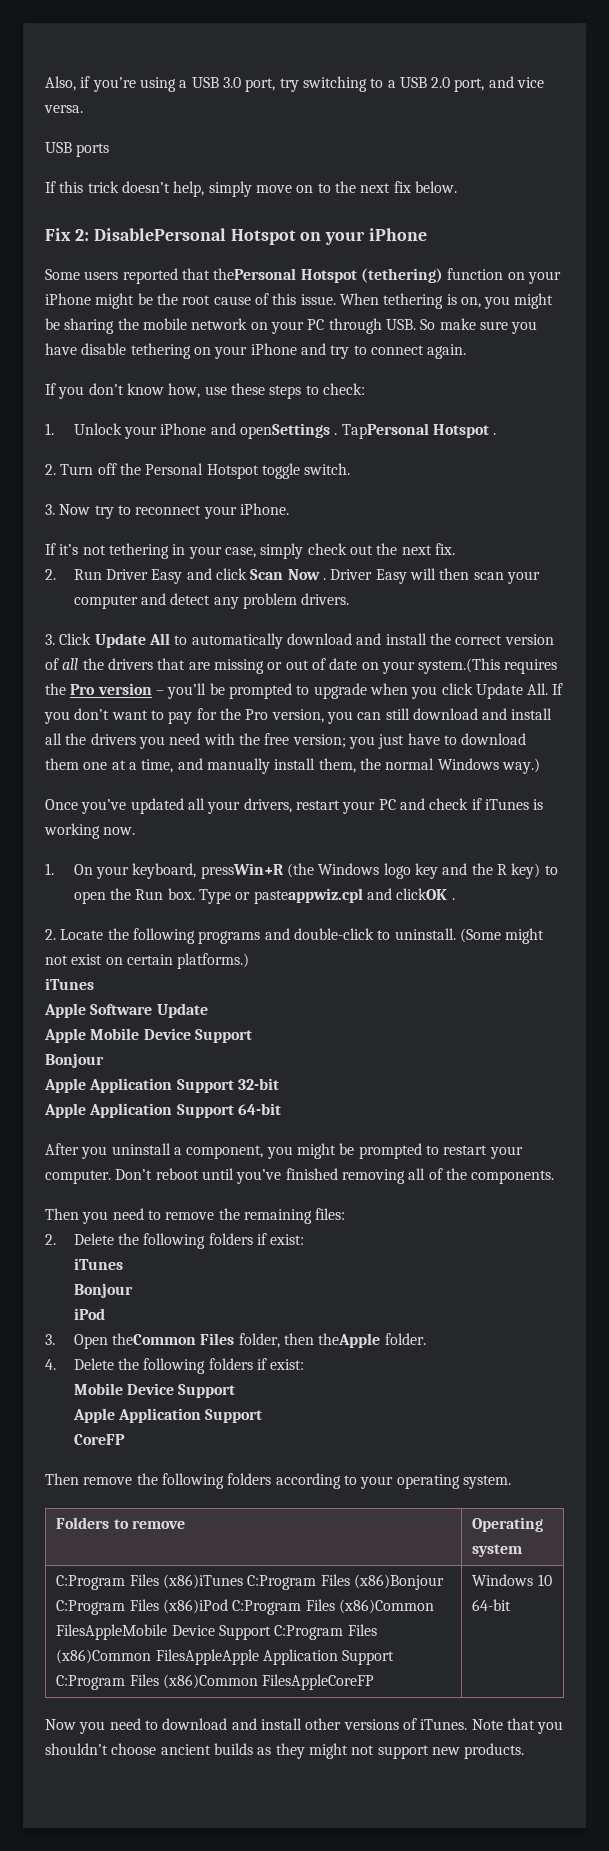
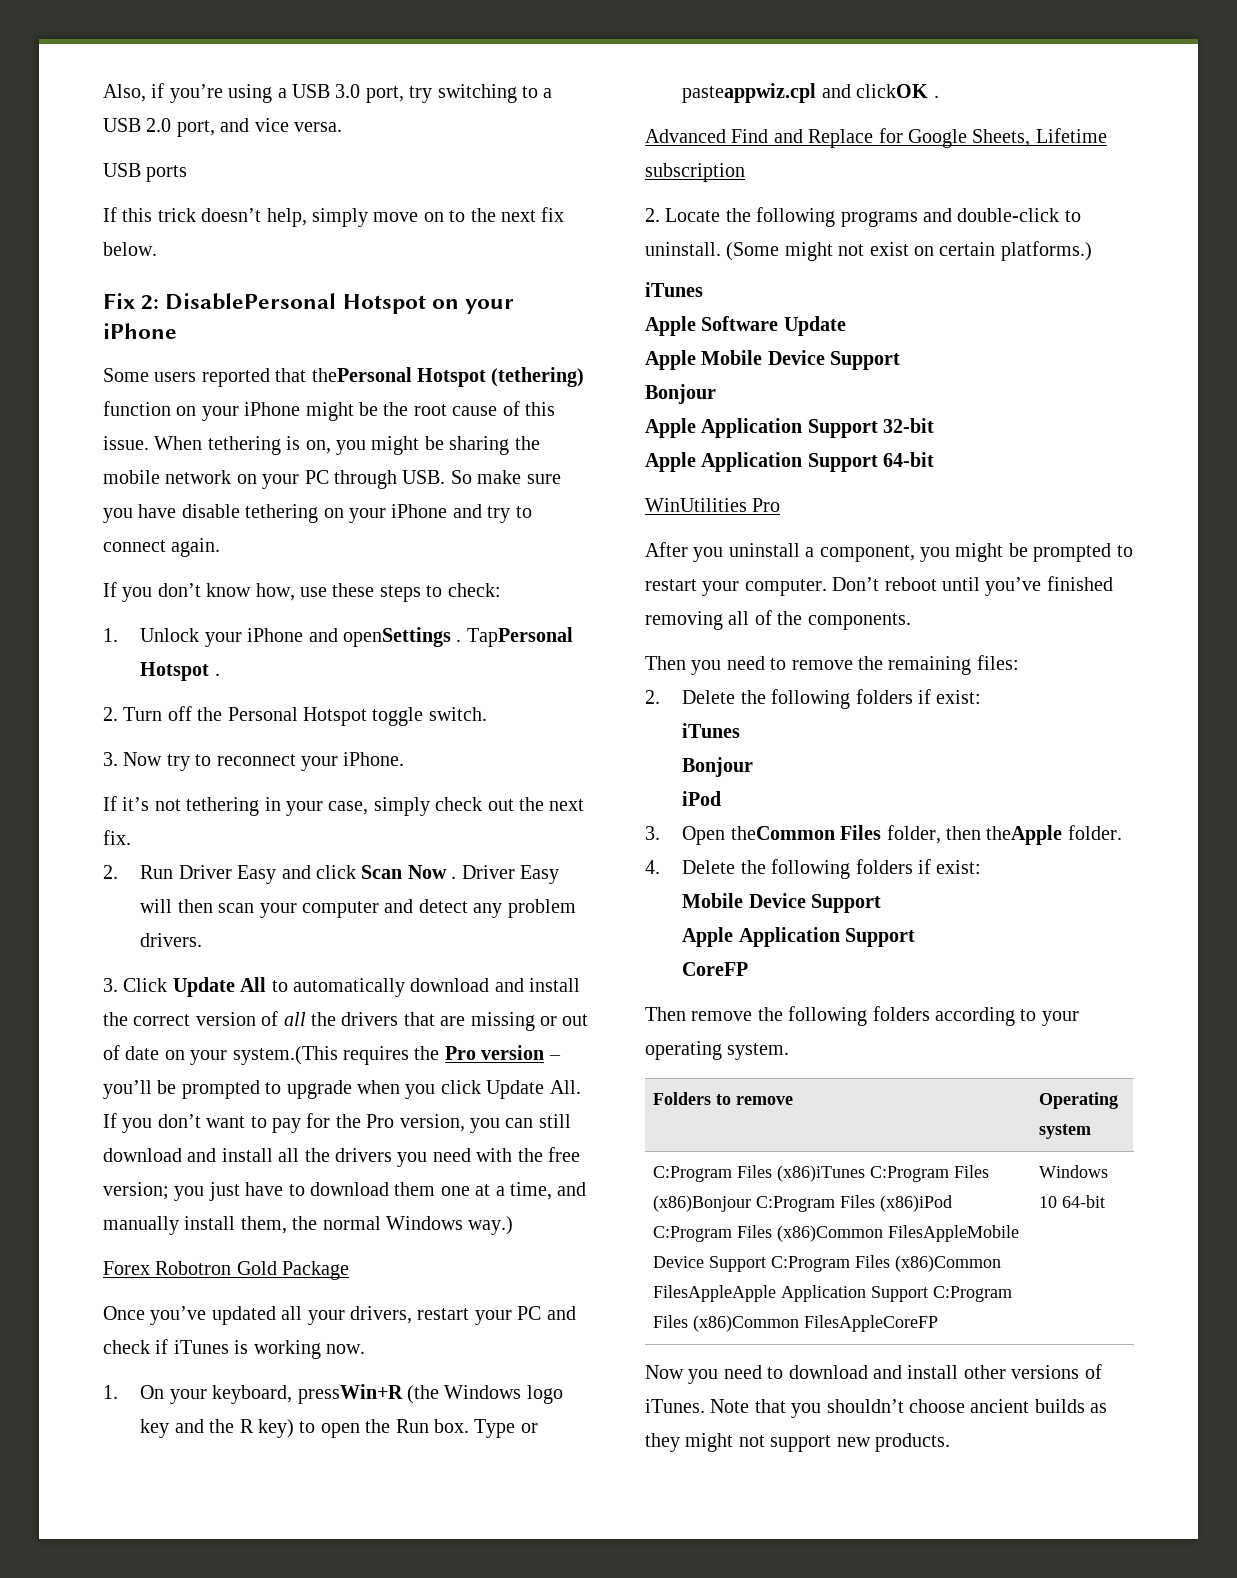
(540, 766) none -> [103,1261,350,1280] // Forex Robotron Gold Package
(455, 899) none -> [645,128,1107,148] [645,163,745,182] // Advanced Find and Replace for Google Sheets, Lifetime subscription
(281, 1109) none -> [645,498,781,512] // WinUtilities Pro

